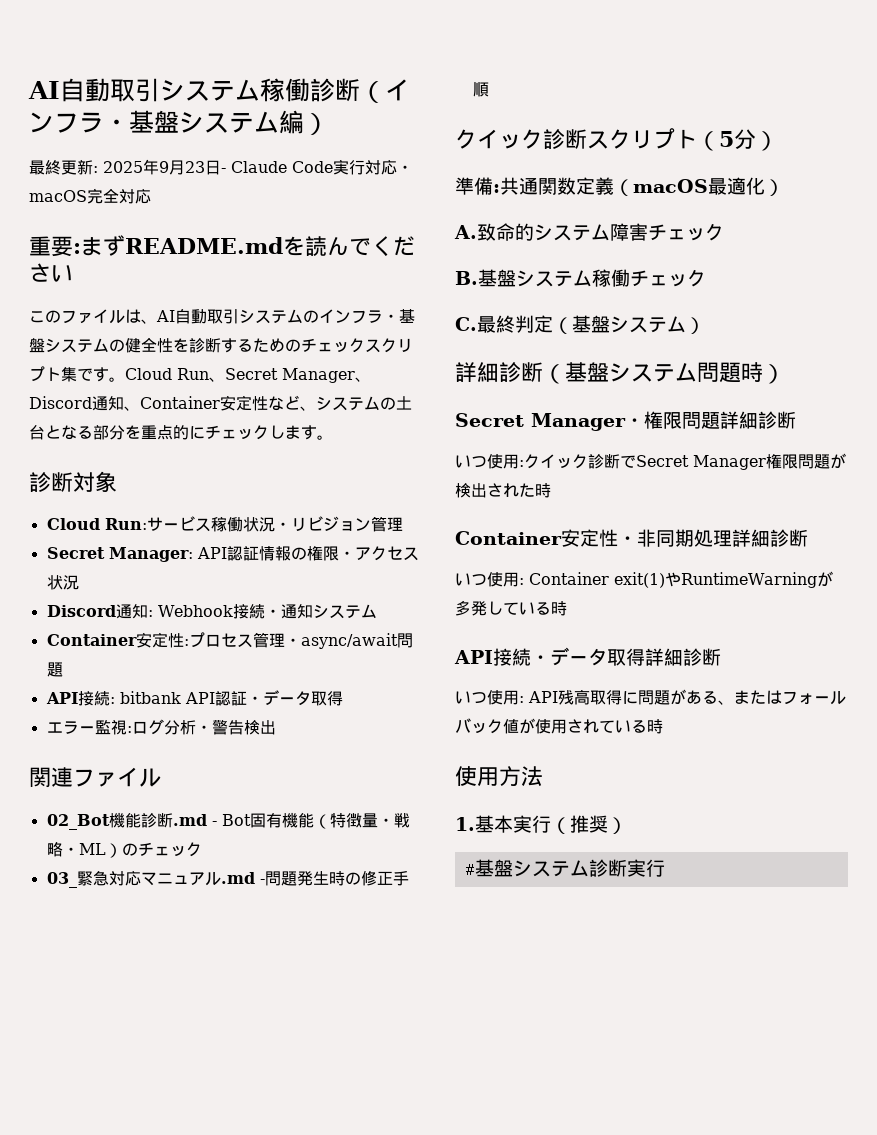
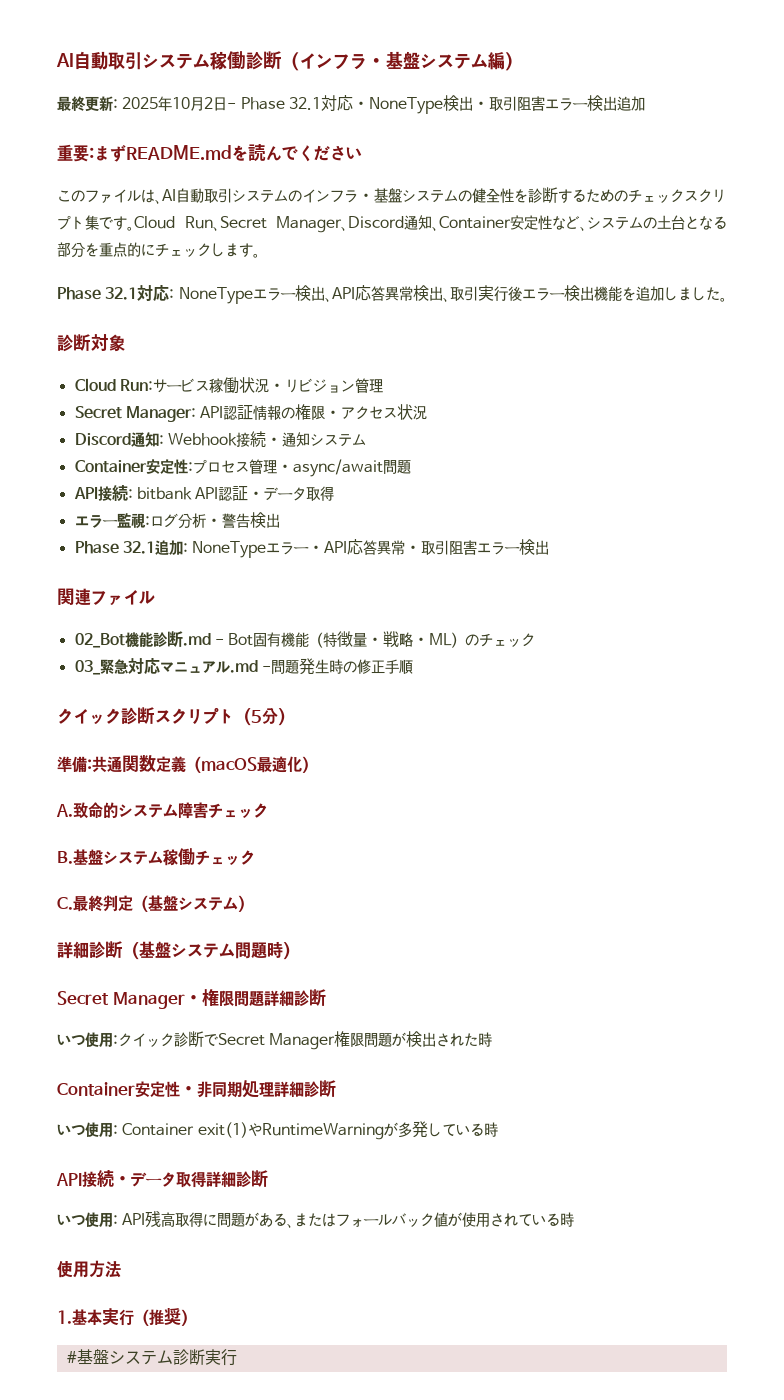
[159,159,413,175] [29,188,151,204] 9月23日- Claude Code実行対応・macOS完全対応 -> [172,95,645,114] 10月2日- Phase 32.1対応・NoneType検出・取引阻害エラー検出追加
(333, 437) none -> [57,285,727,304] // Phase 32.1対応: NoneTypeエラー検出、API応答異常検出、取引実行後エラー検出機能を追加しました。
(276, 727) none -> [74,539,550,558] // Phase 32.1追加: NoneTypeエラー・API応答異常・取引阻害エラー検出

